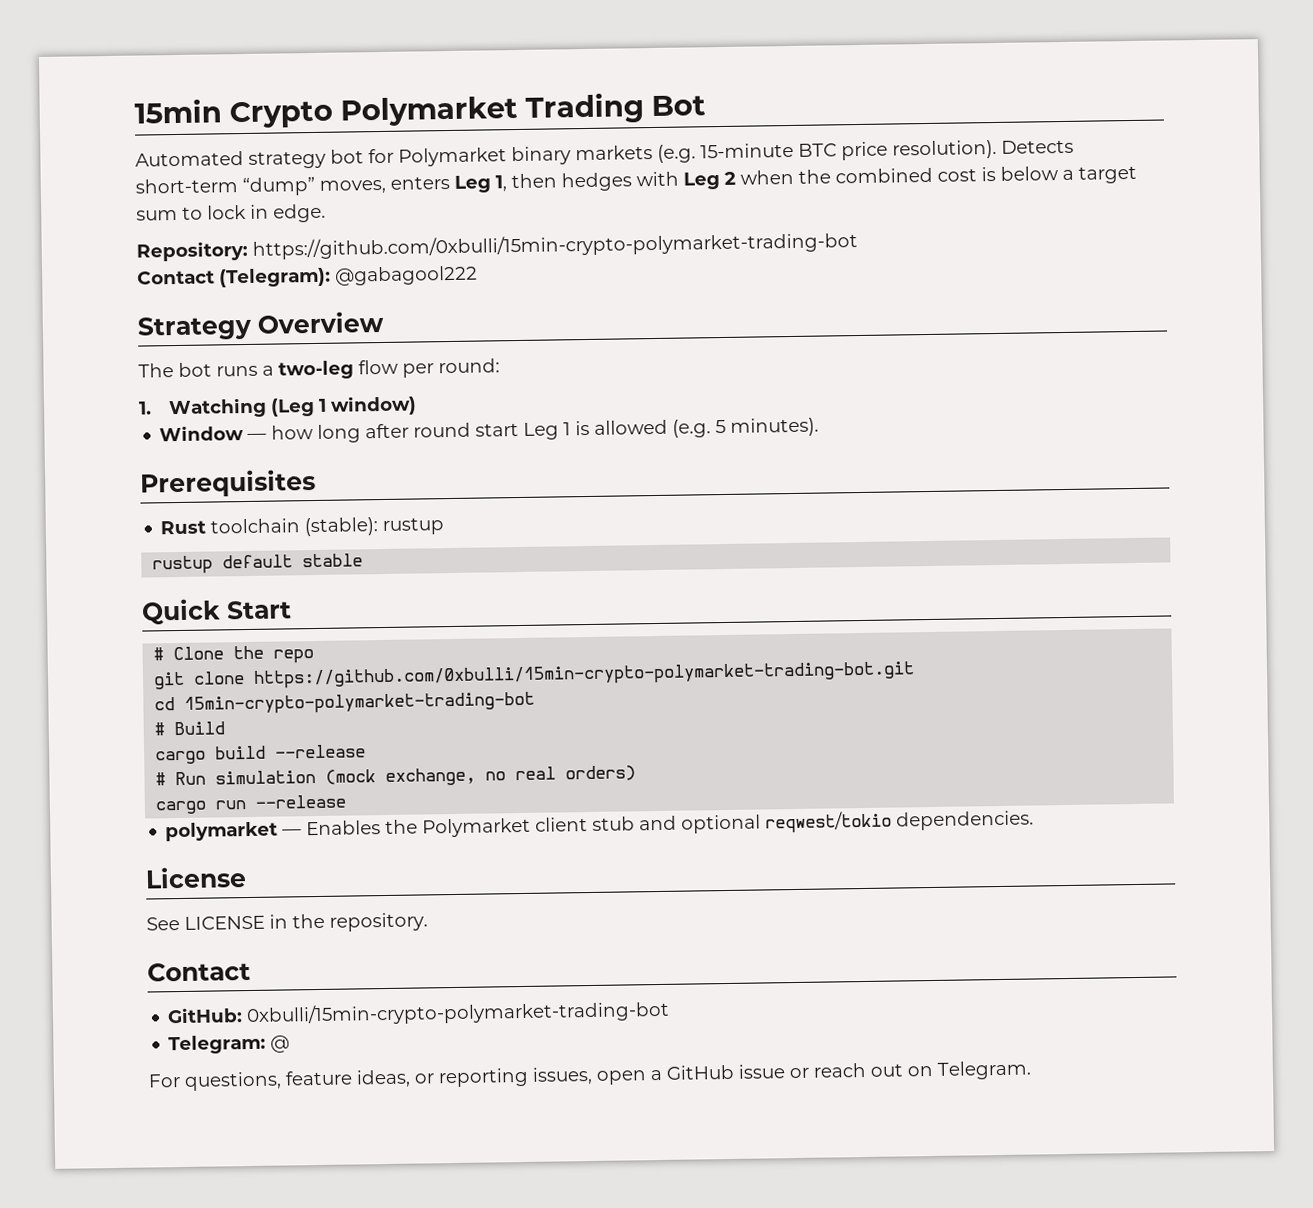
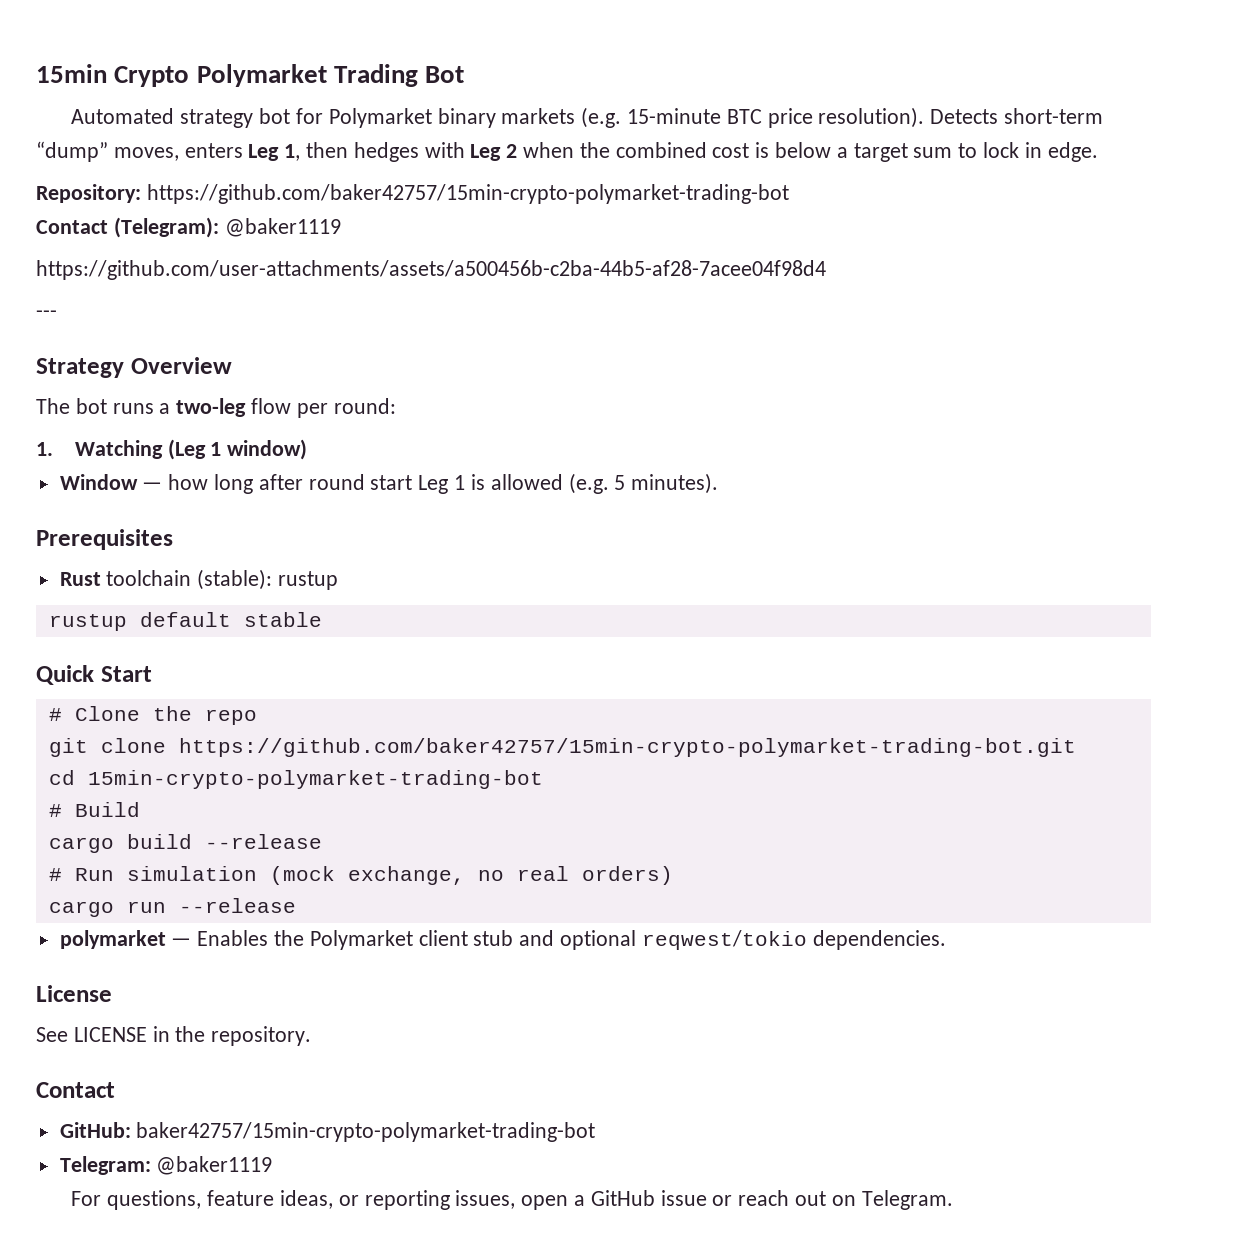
[252,231,858,260] https://github.com/0xbulli/15min-crypto-polymarket-trading-bot -> [146,184,789,204] https://github.com/baker42757/15min-crypto-polymarket-trading-bot
[335,265,478,286] @gabagool222 -> [224,218,341,237] [36,260,826,280] [36,310,57,318] @baker1119 // https://github.com/user-attachments/assets/a500456b-c2ba-44b5-af28-7acee04f98d4 // ---
[253,661,916,689] https://github.com/0xbulli/15min-crypto-polymarket-trading-bot.git -> [178,738,1076,757] https://github.com/baker42757/15min-crypto-polymarket-trading-bot.git
[246,999,671,1027] 0xbulli/15min-crypto-polymarket-trading-bot -> [136,1122,596,1142] baker42757/15min-crypto-polymarket-trading-bot
[270,1035,291,1053] @ -> [156,1156,273,1175] @baker1119

